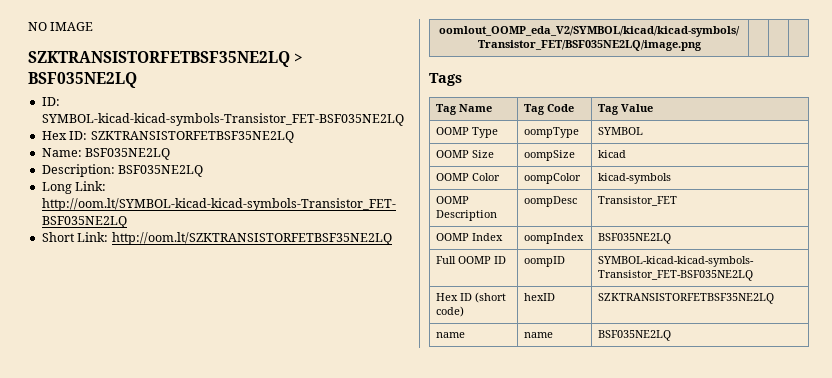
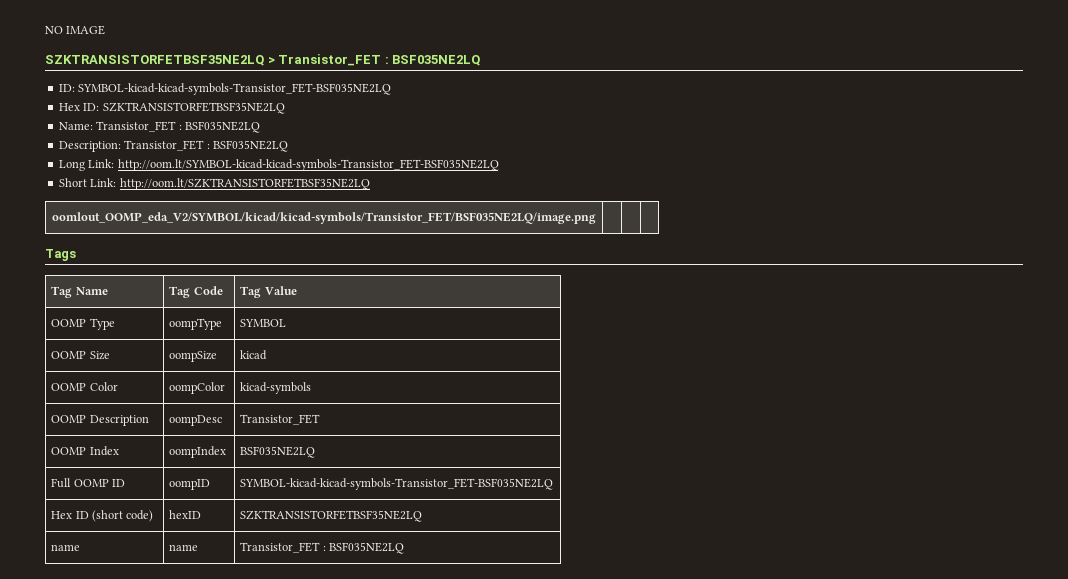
(304, 58) none -> [278,54,389,66] Transistor_FET :
(82, 152) none -> [96,121,182,132] Transistor_FET :
(115, 170) none -> [124,140,210,151] Transistor_FET :
(553, 335) none -> [240,542,326,553] Transistor_FET :

